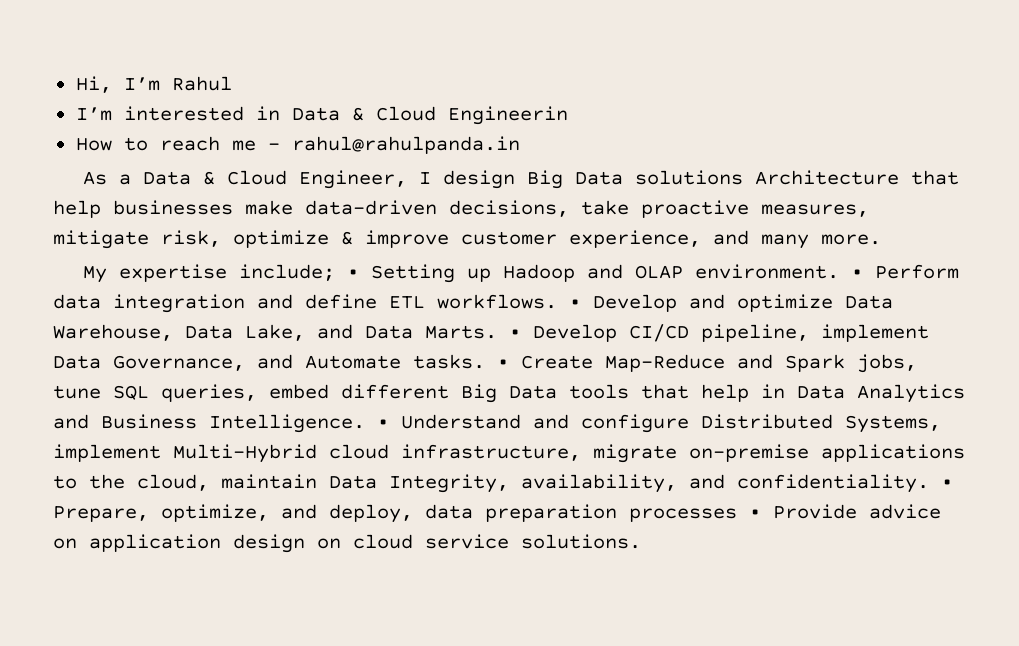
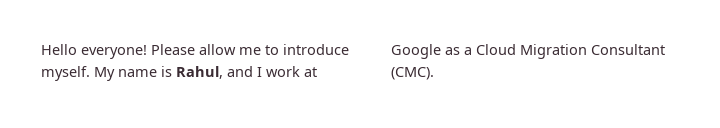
[75,76,232,93] [75,106,568,125] [75,136,520,154] [82,170,959,189] [53,200,869,218] [53,230,881,249] [82,264,959,283] [53,294,893,313] [53,324,929,342] [53,354,917,373] [53,384,965,403] [53,414,941,433] [53,444,965,463] [53,474,953,493] [53,504,941,523] [53,534,641,553] Hi, I’m Rahul // I’m interested in Data & Cloud Engineerin // How to reach me - rahul@rahulpanda.in // As a Data & Cloud Engineer, I design Big Data solutions Architecture that help businesses make data-driven decisions, take proactive measures, mitigate risk, optimize & improve customer experience, and many more. // My expertise include; • Setting up Hadoop and OLAP environment. • Perform data integration and define ETL workflows. • Develop and optimize Data Warehouse, Data Lake, and Data Marts. • Develop CI/CD pipeline, implement Data Governance, and Automate tasks. • Create Map-Reduce and Spark jobs, tune SQL queries, embed different Big Data tools that help in Data Analytics and Business Intelligence. • Understand and configure Distributed Systems, implement Multi-Hybrid cloud infrastructure, migrate on-premise applications to the cloud, maintain Data Integrity, availability, and confidentiality. • Prepare, optimize, and deploy, data preparation processes • Provide advice on application design on cloud service solutions. -> [41,44,349,59] [41,66,317,81] [391,44,665,59] [391,67,434,80] Hello everyone! Please allow me to introduce myself. My name is Rahul, and I work at Google as a Cloud Migration Consultant (CMC).

